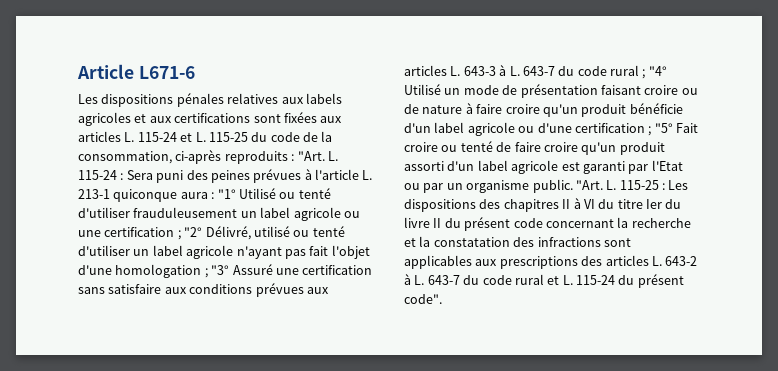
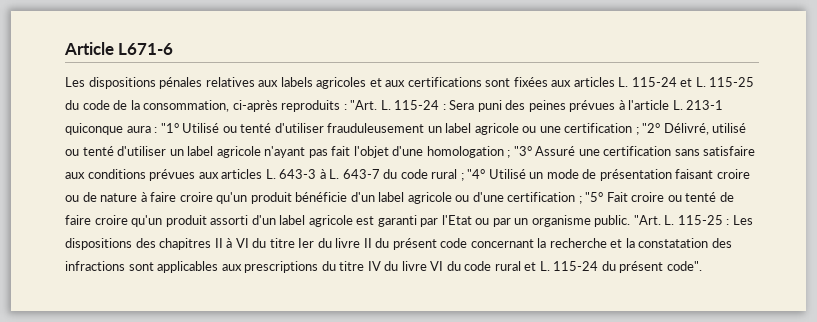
[581,255,698,266] [404,274,460,285] des articles L. 643-2 à L. 643-7 -> [321,261,444,271] du titre IV du livre VI

